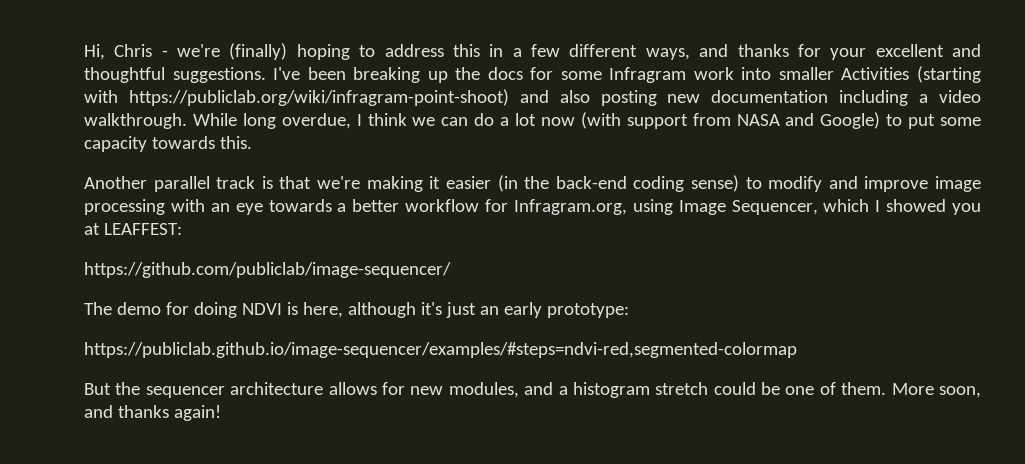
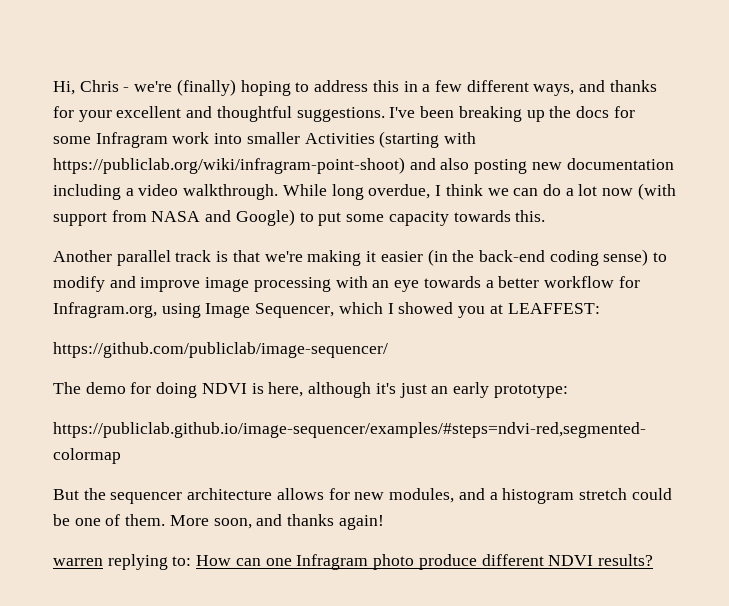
(221, 413) none -> [53,554,653,570] // warren replying to: How can one Infragram photo produce different NDVI results?

